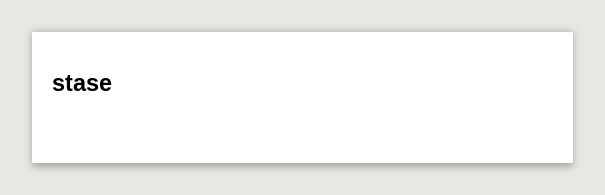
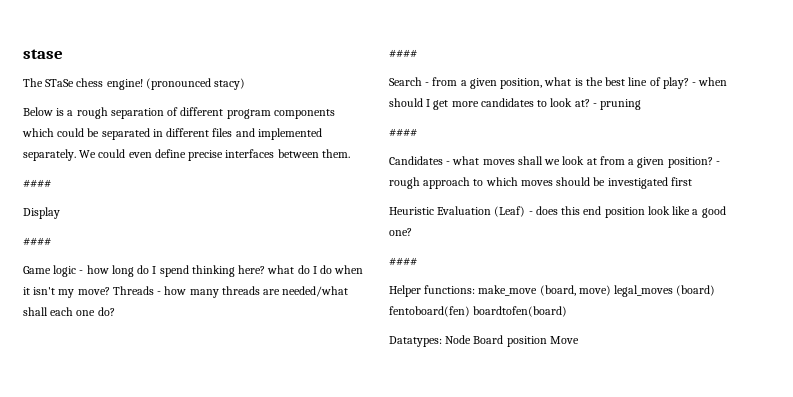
(112, 83) none -> [23,78,246,90] [23,107,335,119] [22,128,322,140] [23,149,350,161] [23,179,51,188] [23,207,60,219] [23,237,51,246] [23,265,364,277] [23,286,349,298] [23,307,115,316] [389,49,417,58] [389,77,728,89] [389,98,642,110] [389,128,417,137] [389,156,720,168] [389,177,692,189] [389,206,726,218] [389,228,412,236] [389,257,417,266] [389,285,716,297] [389,306,568,317] [389,335,579,347] // The STaSe chess engine! (pronounced stacy) // Below is a rough separation of different program components which could be separated in different files and implemented separately. We could even define precise interfaces between them. // #### // Display // #### // Game logic - how long do I spend thinking here? what do I do when it isn't my move? Threads - how many threads are needed/what shall each one do? // #### // Search - from a given position, what is the best line of play? - when should I get more candidates to look at? - pruning // #### // Candidates - what moves shall we look at from a given position? - rough approach to which moves should be investigated first // Heuristic Evaluation (Leaf) - does this end position look like a good one? // #### // Helper functions: make_move (board, move) legal_moves (board) fentoboard(fen) boardtofen(board) // Datatypes: Node Board position Move

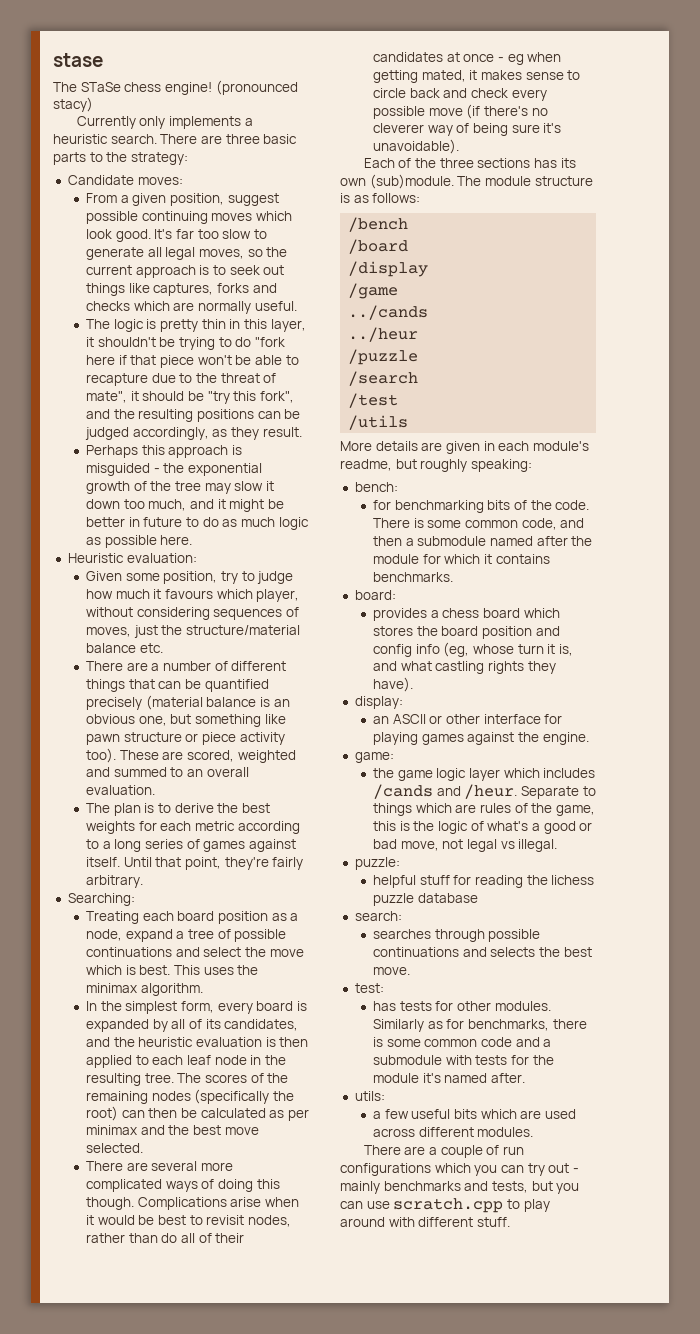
[23,107,335,119] [22,128,322,140] [23,149,350,161] [23,179,51,188] [23,207,60,219] [23,237,51,246] [23,265,364,277] [23,286,349,298] [23,307,115,316] [389,49,417,58] [389,77,728,89] [389,98,642,110] [389,128,417,137] [389,156,720,168] [389,177,692,189] [389,206,726,218] [389,228,412,236] [389,257,417,266] [389,285,716,297] [389,306,568,317] [389,335,579,347] Below is a rough separation of different program components which could be separated in different files and implemented separately. We could even define precise interfaces between them. // #### // Display // #### // Game logic - how long do I spend thinking here? what do I do when it isn't my move? Threads - how many threads are needed/what shall each one do? // #### // Search - from a given position, what is the best line of play? - when should I get more candidates to look at? - pruning // #### // Candidates - what moves shall we look at from a given position? - rough approach to which moves should be investigated first // Heuristic Evaluation (Leaf) - does this end position look like a good one? // #### // Helper functions: make_move (board, move) legal_moves (board) fentoboard(fen) boardtofen(board) // Datatypes: Node Board position Move -> [76,116,253,129] [53,134,298,144] [53,152,188,165] [67,175,183,185] [85,193,279,206] [85,211,292,224] [85,229,267,242] [85,247,288,260] [85,265,285,278] [85,283,277,296] [85,301,297,314] [85,319,306,332] [85,337,285,350] [85,355,299,368] [85,373,277,386] [85,391,294,404] [85,409,301,422] [84,427,302,440] [85,445,242,458] [85,463,262,476] [85,481,274,494] [85,499,284,512] [85,517,309,530] [85,535,193,548] [67,553,197,563] [85,571,294,584] [85,589,300,602] [85,607,299,620] [85,625,300,638] [85,643,163,653] [85,661,287,671] [85,679,269,692] [85,695,290,710] [85,714,286,727] [85,732,285,745] [85,748,296,763] [85,767,249,777] [85,785,155,795] [85,803,270,816] [85,821,300,834] [85,839,296,852] [85,857,304,870] [85,875,143,888] [67,893,135,906] [85,911,299,924] [85,929,287,942] [85,947,304,957] [85,965,259,975] [85,983,203,996] [85,1001,307,1014] [85,1019,299,1032] [85,1037,309,1047] [85,1055,286,1068] [85,1073,289,1086] [85,1089,294,1104] [85,1106,309,1121] [85,1125,259,1135] [85,1143,143,1153] [85,1161,233,1171] [85,1179,280,1192] [85,1197,299,1210] [85,1215,291,1227] [85,1233,245,1243] [372,52,562,65] [372,70,581,83] [372,88,547,101] [372,104,548,119] [372,123,562,136] [372,139,459,154] [363,158,576,168] [340,174,593,189] [340,193,421,203] [348,217,409,232] [348,239,409,254] [348,261,429,277] [348,283,399,299] [348,305,429,320] [348,327,419,342] [348,349,419,365] [348,371,419,386] [348,393,399,408] [348,415,409,430] [340,441,589,454] [340,459,532,472] [354,482,398,492] [372,500,590,513] [372,518,585,530] [372,536,593,546] [372,554,550,564] [372,572,453,582] [354,590,396,600] [372,608,560,621] [372,626,560,639] [372,642,573,657] [372,661,556,674] [372,677,413,692] [354,696,403,709] [372,714,563,724] [372,732,589,745] [354,752,394,763] [372,768,596,781] [372,784,596,799] [372,803,595,816] [372,821,593,834] [372,839,558,852] [354,857,400,870] [372,875,595,888] [372,893,478,906] [354,911,402,921] [372,929,541,942] [372,947,592,957] [372,967,410,975] [354,983,384,993] [372,1001,551,1011] [372,1019,587,1032] [372,1037,552,1047] [372,1055,554,1065] [372,1073,525,1083] [354,1091,385,1101] [372,1109,576,1119] [372,1127,534,1137] [363,1145,524,1158] [340,1163,579,1176] [340,1181,580,1194] [340,1198,550,1213] [340,1217,510,1227] Currently only implements a heuristic search. There are three basic parts to the strategy: // Candidate moves: // From a given position, suggest possible continuing moves which look good. It's far too slow to generate all legal moves, so the current approach is to seek out things like captures, forks and checks which are normally useful. // The logic is pretty thin in this layer, it shouldn't be trying to do "fork here if that piece won't be able to recapture due to the threat of mate", it should be "try this fork", and the resulting positions can be judged accordingly, as they result. // Perhaps this approach is misguided - the exponential growth of the tree may slow it down too much, and it might be better in future to do as much logic as possible here. // Heuristic evaluation: // Given some position, try to judge how much it favours which player, without considering sequences of moves, just the structure/material balance etc. // There are a number of different things that can be quantified precisely (material balance is an obvious one, but something like pawn structure or piece activity too). These are scored, weighted and summed to an overall evaluation. // The plan is to derive the best weights for each metric according to a long series of games against itself. Until that point, they're fairly arbitrary. // Searching: // Treating each board position as a node, expand a tree of possible continuations and select the move which is best. This uses the minimax algorithm. // In the simplest form, every board is expanded by all of its candidates, and the heuristic evaluation is then applied to each leaf node in the resulting tree. The scores of the remaining nodes (specifically the root) can then be calculated as per minimax and the best move selected. // There are several more complicated ways of doing this though. Complications arise when it would be best to revisit nodes, rather than do all of their candidates at once - eg when getting mated, it makes sense to circle back and check every possible move (if there's no cleverer way of being sure it's unavoidable). // Each of the three sections has its own (sub)module. The module structure is as follows: // /bench // /board // /display // /game // ../cands // ../heur // /puzzle // /search // /test // /utils // More details are given in each module's readme, but roughly speaking: // bench: // for benchmarking bits of the code. There is some common code, and then a submodule named after the module for which it contains benchmarks. // board: // provides a chess board which stores the board position and config info (eg, whose turn it is, and what castling rights they have). // display: // an ASCII or other interface for playing games against the engine. // game: // the game logic layer which includes /cands and /heur. Separate to things which are rules of the game, this is the logic of what's a good or bad move, not legal vs illegal. // puzzle: // helpful stuff for reading the lichess puzzle database // search: // searches through possible continuations and selects the best move. // test: // has tests for other modules. Similarly as for benchmarks, there is some common code and a submodule with tests for the module it's named after. // utils: // a few useful bits which are used across different modules. // There are a couple of run configurations which you can try out - mainly benchmarks and tests, but you can use scratch.cpp to play around with different stuff.

